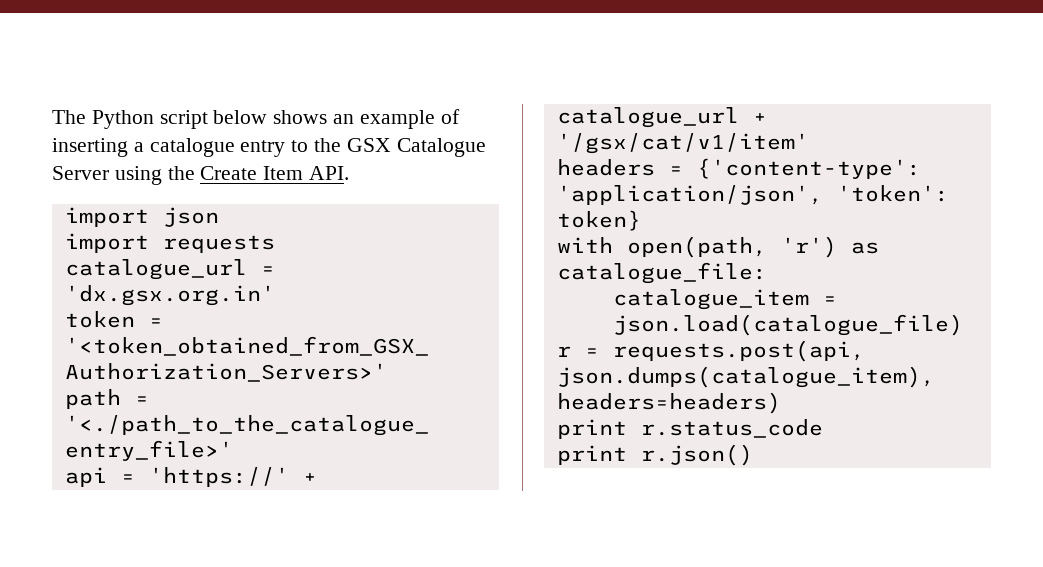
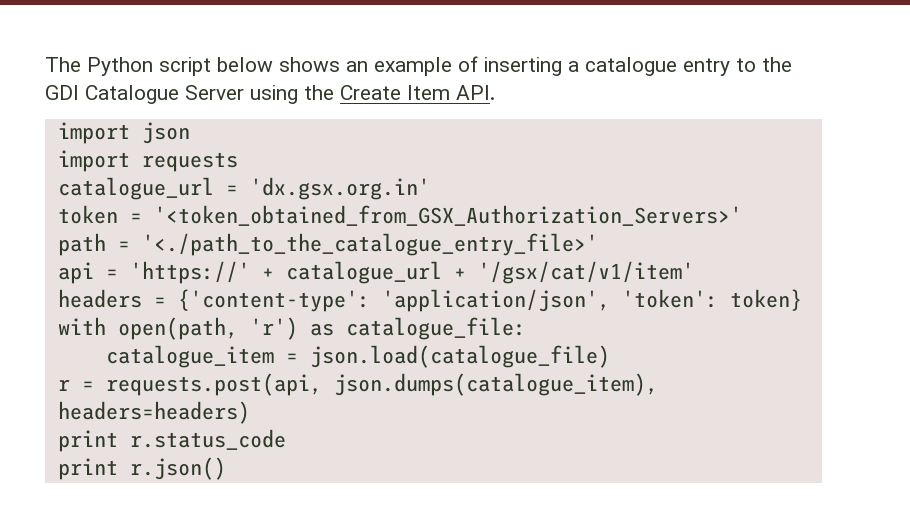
[346,138,391,152] GSX -> [45,85,79,100] GDI

